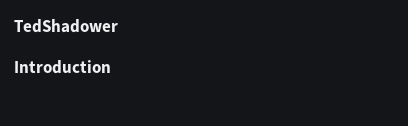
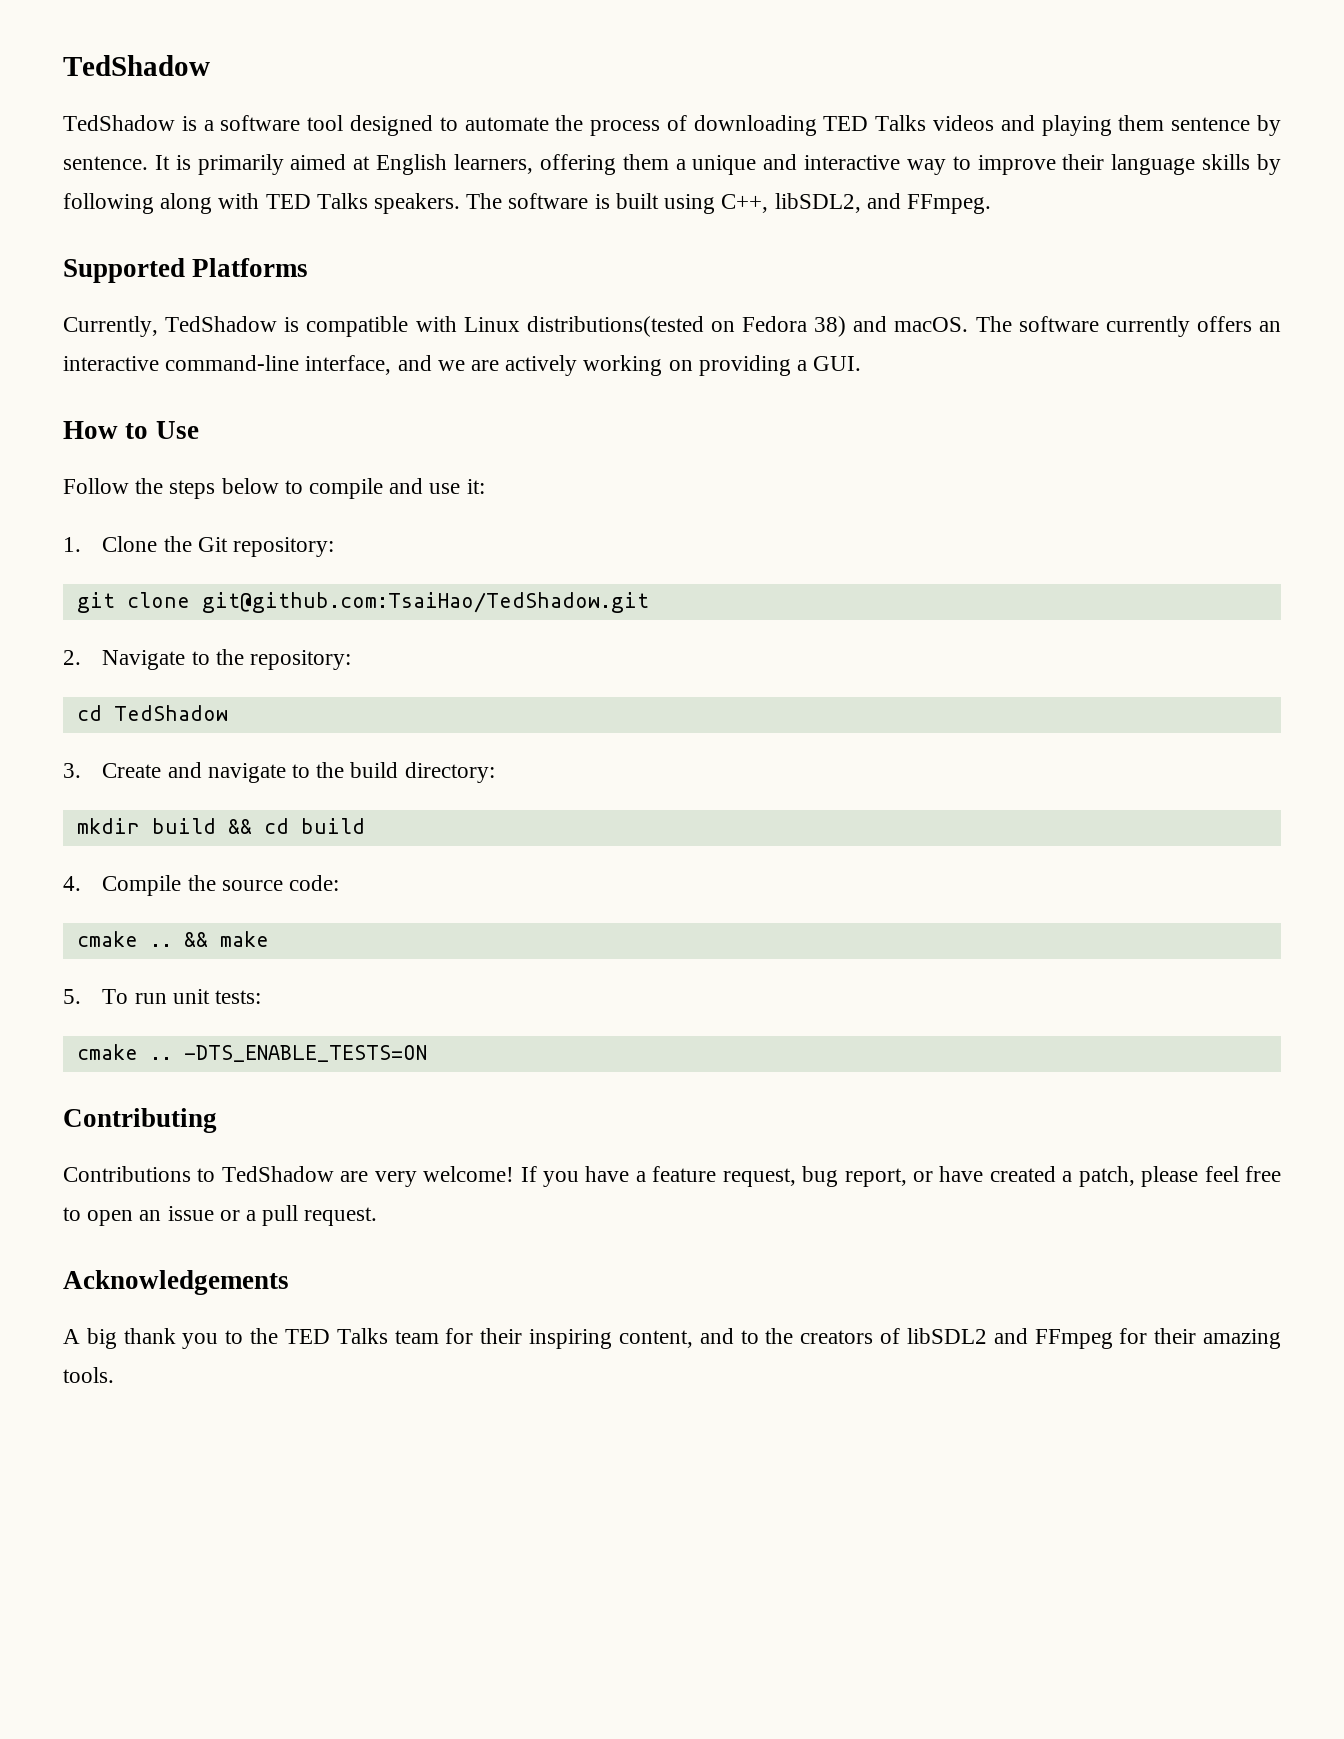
[14,19,118,33] [14,60,111,74] TedShadower // Introduction -> [63,55,210,76] [63,115,1282,136] [63,154,1281,175] [63,193,991,214] [63,258,309,283] [63,316,1281,337] [63,355,862,376] [63,421,199,439] [63,478,485,499] [63,536,334,557] [76,592,649,613] [63,649,351,670] [76,705,228,721] [63,762,495,783] [76,818,365,834] [63,875,339,896] [76,931,269,947] [63,989,261,1004] [76,1044,427,1062] [63,1108,217,1133] [63,1166,1281,1187] [63,1205,378,1226] [63,1270,289,1295] [63,1328,1282,1349] [63,1367,114,1383] TedShadow // TedShadow is a software tool designed to automate the process of downloading TED Talks videos and playing them sentence by sentence. It is primarily aimed at English learners, offering them a unique and interactive way to improve their language skills by following along with TED Talks speakers. The software is built using C++, libSDL2, and FFmpeg. // Supported Platforms // Currently, TedShadow is compatible with Linux distributions(tested on Fedora 38) and macOS. The software currently offers an interactive command-line interface, and we are actively working on providing a GUI. // How to Use // Follow the steps below to compile and use it: // 1. Clone the Git repository: // git clone git@github.com:TsaiHao/TedShadow.git // 2. Navigate to the repository: // cd TedShadow // 3. Create and navigate to the build directory: // mkdir build && cd build // 4. Compile the source code: // cmake .. && make // 5. To run unit tests: // cmake .. -DTS_ENABLE_TESTS=ON // Contributing // Contributions to TedShadow are very welcome! If you have a feature request, bug report, or have created a patch, please feel free to open an issue or a pull request. // Acknowledgements // A big thank you to the TED Talks team for their inspiring content, and to the creators of libSDL2 and FFmpeg for their amazing tools.

